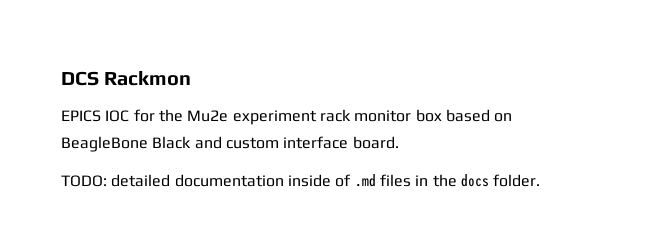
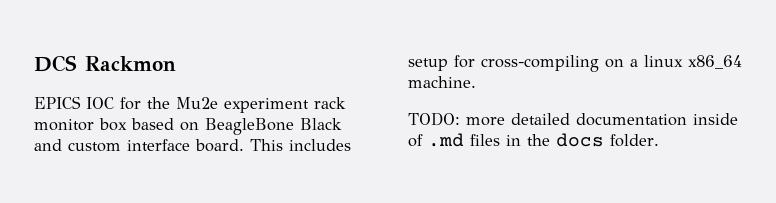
(399, 142) none -> [250,139,351,151] [408,55,742,72] [408,76,476,88] This includes setup for cross-compiling on a linux x86_64 machine.
(107, 181) none -> [466,117,505,126] more

